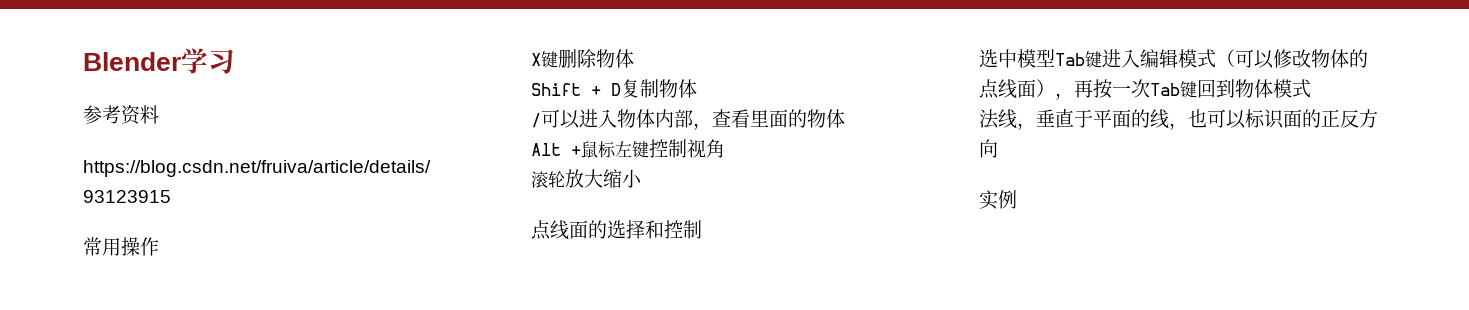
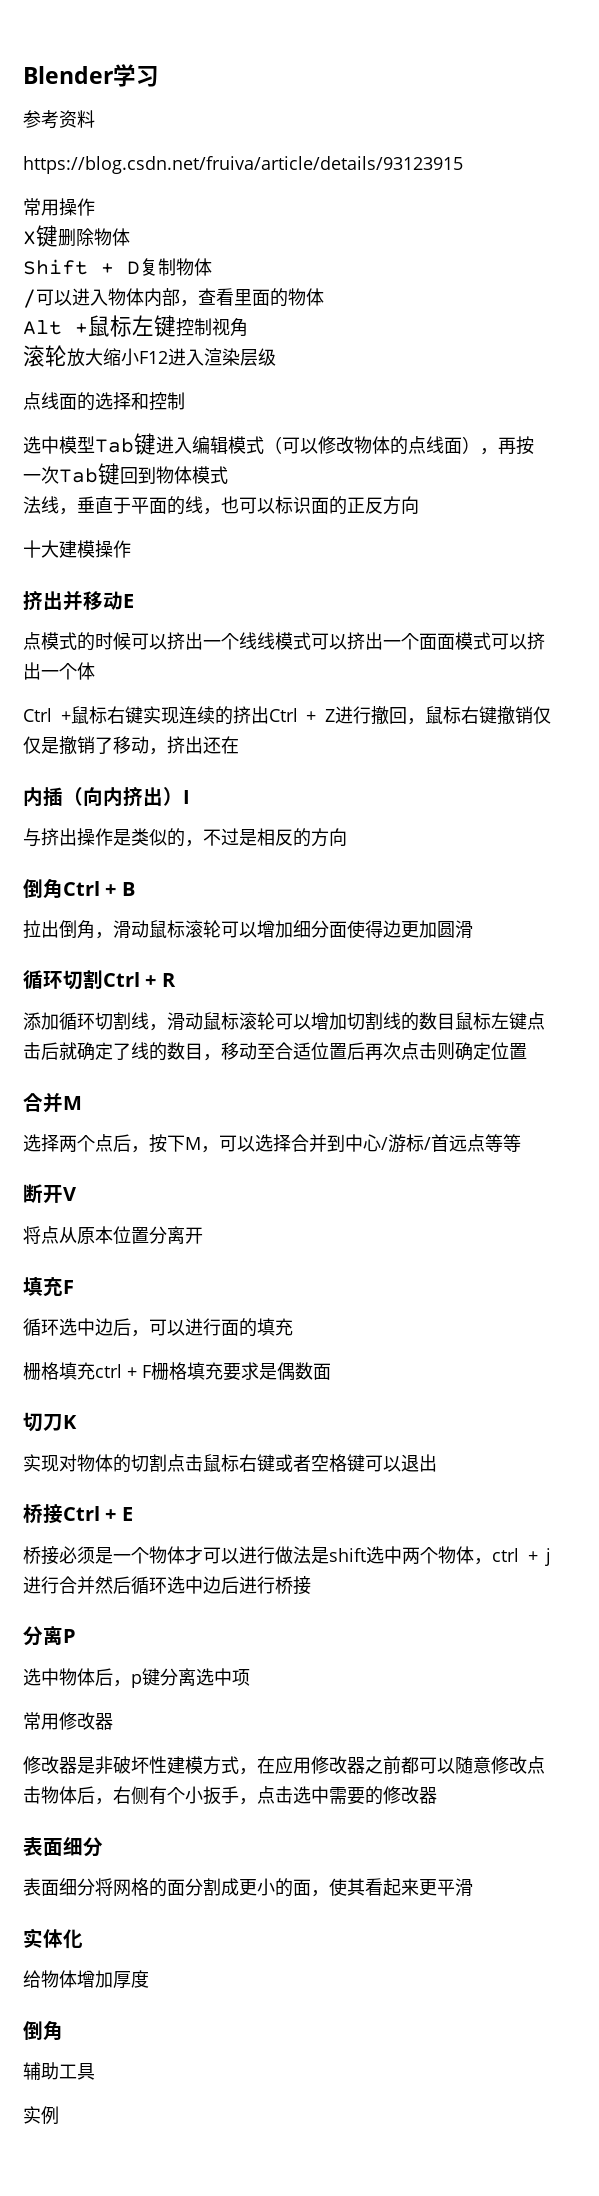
(642, 178) none -> [139,348,276,366] F12进入渲染层级
(998, 148) none -> [23,540,131,558] [23,590,134,611] [23,632,545,651] [23,662,95,680] [23,706,551,725] [23,736,239,755] [23,786,190,807] [23,828,347,847] [23,878,135,899] [23,920,473,939] [23,970,176,990] [23,1012,545,1031] [23,1042,527,1061] [23,1092,82,1113] [23,1134,521,1153] [23,1184,76,1203] [23,1226,203,1244] [23,1276,74,1297] [23,1318,293,1337] [23,1362,331,1381] [23,1412,77,1432] [23,1454,437,1473] [23,1504,133,1524] [23,1546,551,1566] [23,1576,311,1595] [23,1626,76,1646] [23,1668,250,1688] [23,1712,113,1730] [23,1756,545,1775] [23,1786,437,1805] [23,1836,103,1857] [23,1878,473,1897] [23,1928,83,1949] [23,1970,149,1988] [23,2020,63,2041] [23,2062,95,2080] // 十大建模操作 // 挤出并移动E // 点模式的时候可以挤出一个线线模式可以挤出一个面面模式可以挤出一个体 // Ctrl +鼠标右键实现连续的挤出Ctrl + Z进行撤回，鼠标右键撤销仅仅是撤销了移动，挤出还在 // 内插（向内挤出）I // 与挤出操作是类似的，不过是相反的方向 // 倒角Ctrl + B // 拉出倒角，滑动鼠标滚轮可以增加细分面使得边更加圆滑 // 循环切割Ctrl + R // 添加循环切割线，滑动鼠标滚轮可以增加切割线的数目鼠标左键点击后就确定了线的数目，移动至合适位置后再次点击则确定位置 // 合并M // 选择两个点后，按下M，可以选择合并到中心/游标/首远点等等 // 断开V // 将点从原本位置分离开 // 填充F // 循环选中边后，可以进行面的填充 // 栅格填充ctrl + F栅格填充要求是偶数面 // 切刀K // 实现对物体的切割点击鼠标右键或者空格键可以退出 // 桥接Ctrl + E // 桥接必须是一个物体才可以进行做法是shift选中两个物体，ctrl + j进行合并然后循环选中边后进行桥接 // 分离P // 选中物体后，p键分离选中项 // 常用修改器 // 修改器是非破坏性建模方式，在应用修改器之前都可以随意修改点击物体后，右侧有个小扳手，点击选中需要的修改器 // 表面细分 // 表面细分将网格的面分割成更小的面，使其看起来更平滑 // 实体化 // 给物体增加厚度 // 倒角 // 辅助工具

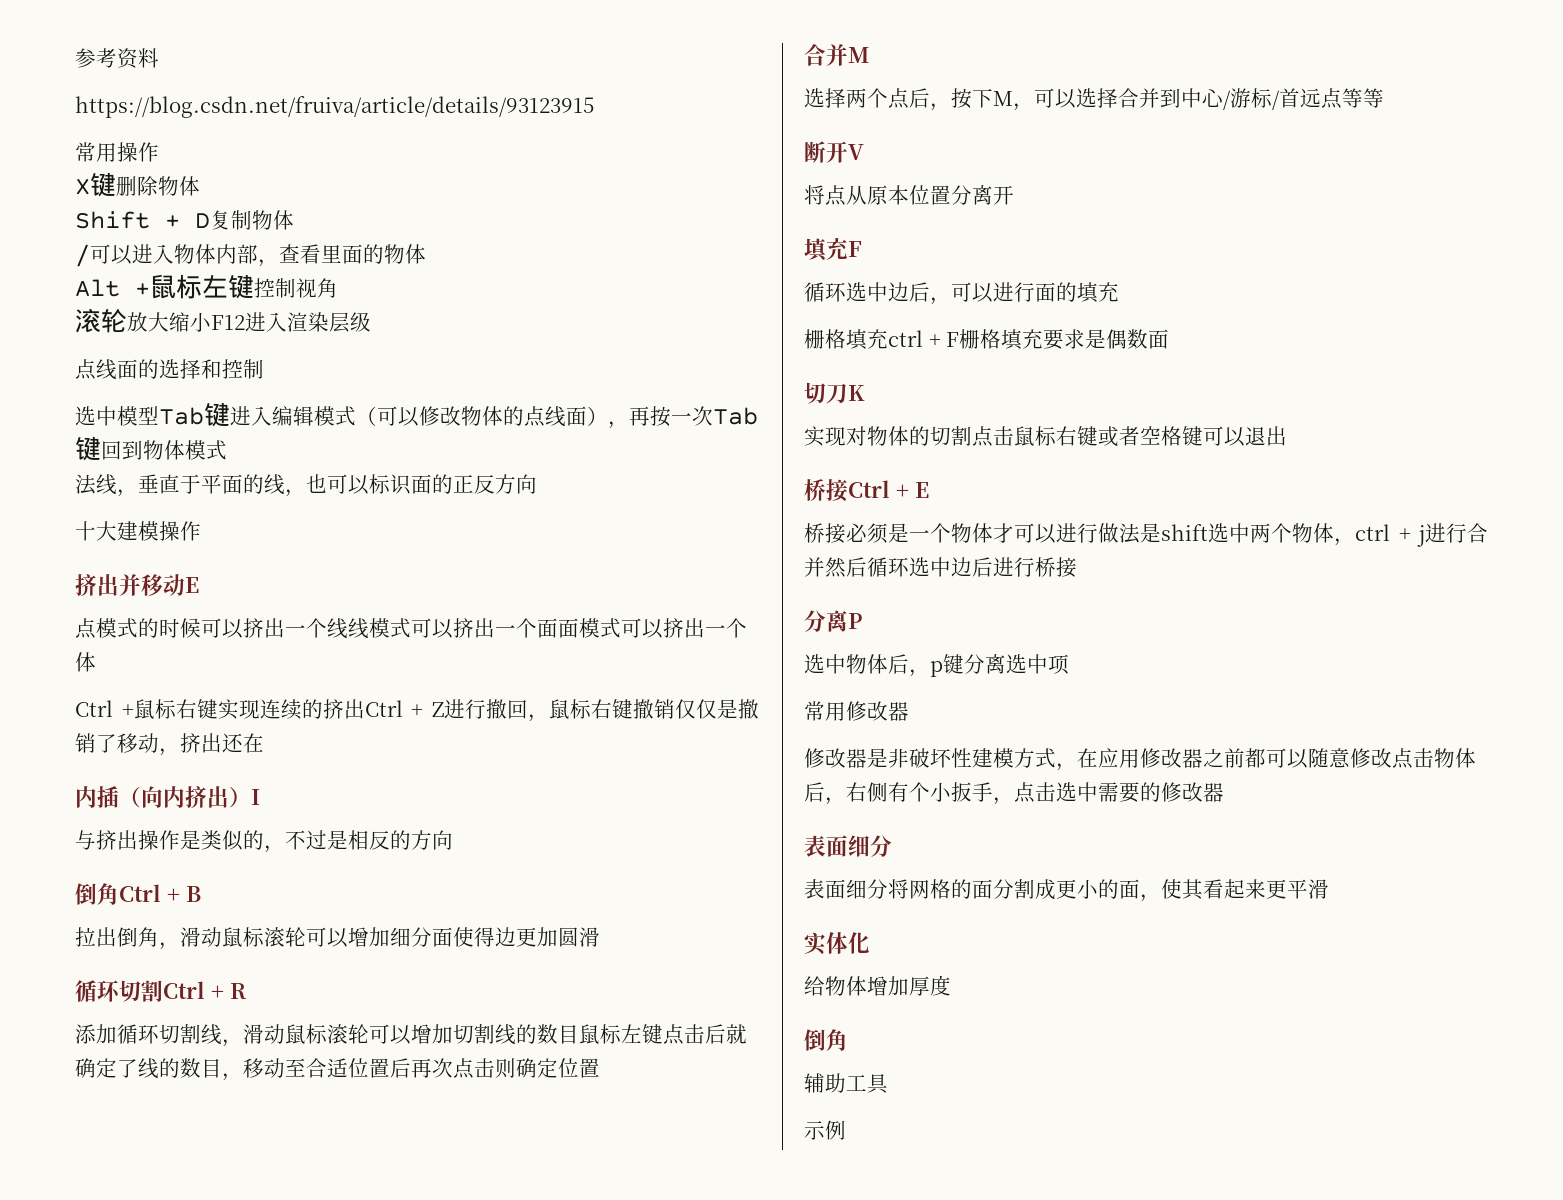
[23,64,159,87] Blender学习 // -> (75, 58) none
[23,2106,41,2124] 实 -> [804,1121,825,1140] 示

